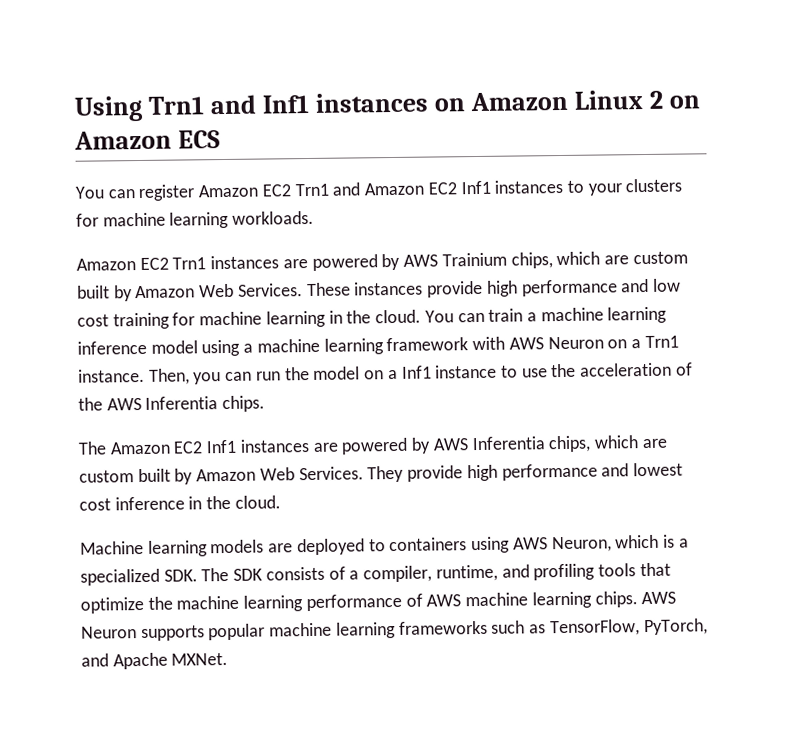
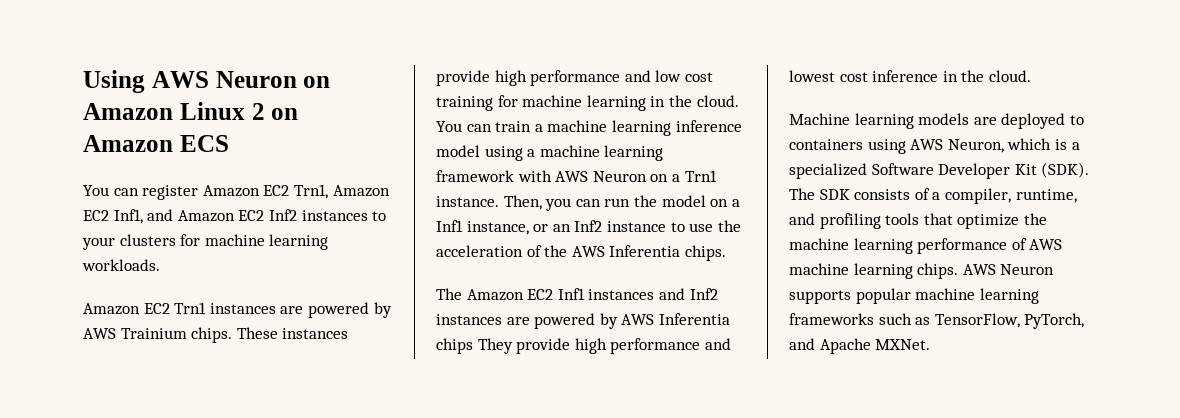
[148,92,430,115] Trn1 and Inf1 instances -> [151,71,297,88] AWS Neuron
[294,183,329,197] Trn1 -> [293,184,390,199] [83,209,143,224] Trn1, Amazon EC2 Inf1,
[460,180,491,195] Inf1 -> [268,209,297,221] Inf2
[510,251,688,269] [77,283,303,302] chips, which are custom built by Amazon Web Services. -> [191,327,233,343] chips.
(432, 372) none -> [466,220,603,235] instance, or an Inf2
(310, 446) none -> [658,288,718,300] [436,314,502,325] and Inf2 instances
[548,435,668,453] [79,466,364,485] chips, which are custom built by Amazon Web Services. -> [436,338,473,354] chips
[163,569,198,582] SDK. -> [871,162,1090,179] Software Developer Kit (SDK).

